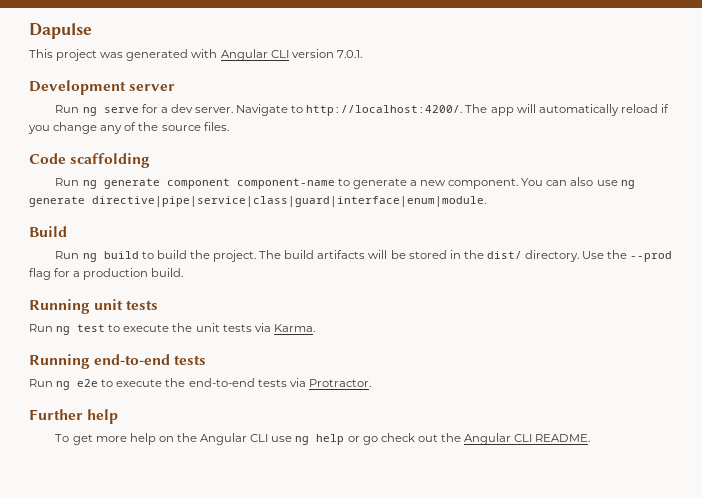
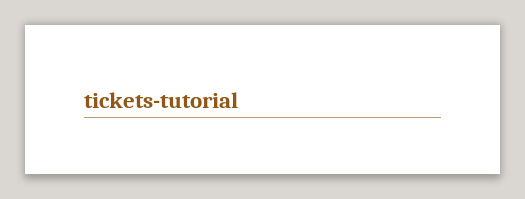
[29,23,92,39] [29,49,362,61] [29,80,176,95] [55,104,669,116] [28,122,229,134] [29,153,151,168] [55,177,635,189] [29,196,486,207] [29,226,67,237] [55,250,673,262] [29,268,184,280] [29,299,159,314] [29,323,315,335] [29,354,207,369] [29,378,371,390] [29,409,119,424] [55,433,591,445] Dapulse // This project was generated with Angular CLI version 7.0.1. // Development server // Run ng serve for a dev server. Navigate to http://localhost:4200/. The app will automatically reload if you change any of the source files. // Code scaffolding // Run ng generate component component-name to generate a new component. You can also use ng generate directive|pipe|service|class|guard|interface|enum|module. // Build // Run ng build to build the project. The build artifacts will be stored in the dist/ directory. Use the --prod flag for a production build. // Running unit tests // Run ng test to execute the unit tests via Karma. // Running end-to-end tests // Run ng e2e to execute the end-to-end tests via Protractor. // Further help // To get more help on the Angular CLI use ng help or go check out the Angular CLI README. -> [84,92,238,108] tickets-tutorial

